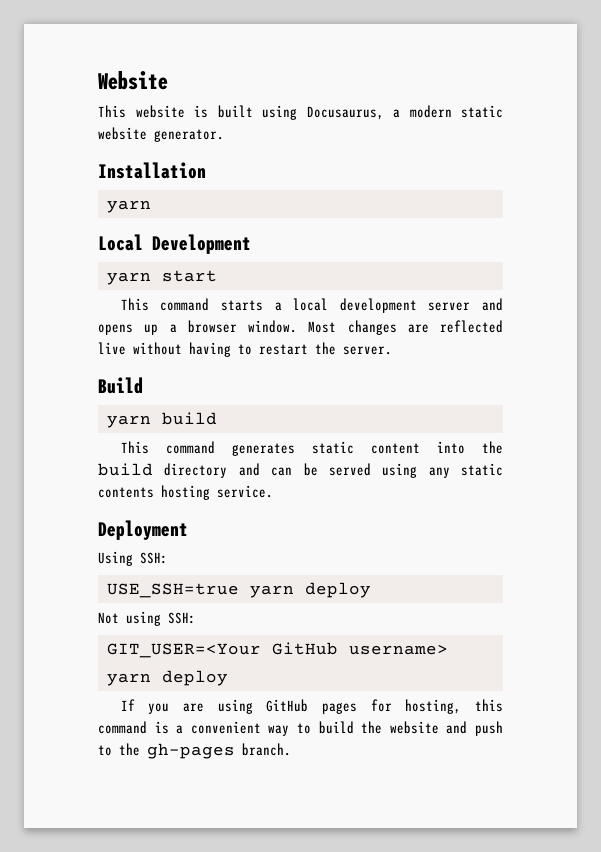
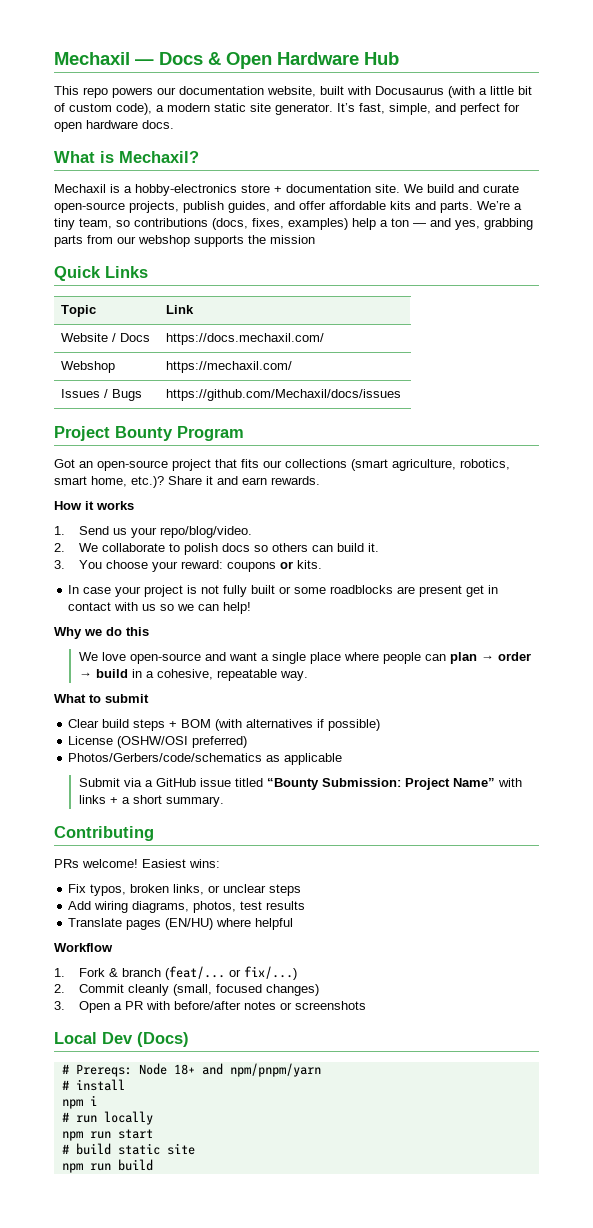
[98,71,168,90] [98,105,384,120] Website // This website is built using Docusaurus, -> [54,52,399,69] [54,86,532,98] [54,103,152,115] Mechaxil — Docs & Open Hardware Hub // This repo powers our documentation website, built with Docusaurus (with a little bit of custom code),
[98,127,147,140] website -> [250,103,271,112] site
[98,162,206,179] [106,200,151,213] [98,234,251,254] [106,270,217,285] [120,298,504,313] [98,320,503,335] [98,342,392,357] [98,377,143,394] [106,412,217,428] [120,441,503,456] [98,463,503,478] [98,485,273,500] [98,520,188,540] [98,551,168,566] [106,582,371,598] [98,611,196,626] [106,642,448,658] [106,670,228,686] [120,699,503,714] [98,721,504,736] [98,743,291,759] // Installation // yarn // Local Development // yarn start // This command starts a local development server and opens up a browser window. Most changes are reflected live without having to restart the server. // Build // yarn build // This command generates static content into the build directory and can be served using any static contents hosting service. // Deployment // Using SSH: // USE_SSH=true yarn deploy // Not using SSH: // GIT_USER=<Your GitHub username> yarn deploy // If you are using GitHub pages for hosting, this command is a convenient way to build the website and push to the gh-pages branch. -> [337,103,520,115] [54,120,174,132] [54,151,199,163] [54,184,519,196] [54,201,522,213] [54,218,533,230] [54,235,315,247] [54,266,148,281] [61,305,97,317] [166,305,195,314] [61,333,151,342] [166,333,325,345] [61,361,116,373] [166,361,293,373] [61,389,143,401] [166,389,402,401] [54,426,244,441] [54,459,510,471] [54,476,320,488] [54,501,134,510] [54,526,252,538] [54,543,379,555] [54,560,322,572] [68,585,499,597] [68,602,252,614] [54,627,149,639] [78,652,531,664] [78,669,308,681] [54,694,149,703] [68,719,381,731] [68,736,248,748] [68,753,343,765] [78,778,522,790] [78,795,224,807] [54,826,154,841] [54,859,220,868] [68,884,302,896] [68,901,306,913] [68,918,294,930] [54,943,113,952] [54,966,297,980] [54,984,319,996] [54,1001,366,1013] [54,1032,189,1047] [61,1063,321,1077] [61,1079,125,1091] [61,1095,97,1109] [61,1111,153,1125] [61,1129,153,1141] [61,1143,195,1155] [61,1159,153,1173] It’s fast, simple, and perfect for open hardware docs. // What is Mechaxil? // Mechaxil is a hobby-electronics store + documentation site. We build and curate open-source projects, publish guides, and offer affordable kits and parts. We’re a tiny team, so contributions (docs, fixes, examples) help a ton — and yes, grabbing parts from our webshop supports the mission // Quick Links // Topic | Link // Website / Docs | https://docs.mechaxil.com/ // Webshop | https://mechaxil.com/ // Issues / Bugs | https://github.com/Mechaxil/docs/issues // Project Bounty Program // Got an open-source project that fits our collections (smart agriculture, robotics, smart home, etc.)? Share it and earn rewards. // How it works // 1. Send us your repo/blog/video. // 2. We collaborate to polish docs so others can build it. // 3. You choose your reward: coupons or kits. // In case your project is not fully built or some roadblocks are present get in contact with us so we can help! // Why we do this // We love open-source and want a single place where people can plan → order → build in a cohesive, repeatable way. // What to submit // Clear build steps + BOM (with alternatives if possible) // License (OSHW/OSI preferred) // Photos/Gerbers/code/schematics as applicable // Submit via a GitHub issue titled “Bounty Submission: Project Name” with links + a short summary. // Contributing // PRs welcome! Easiest wins: // Fix typos, broken links, or unclear steps // Add wiring diagrams, photos, test results // Translate pages (EN/HU) where helpful // Workflow // 1. Fork & branch (feat/... or fix/...) // 2. Commit cleanly (small, focused changes) // 3. Open a PR with before/after notes or screenshots // Local Dev (Docs) // # Prereqs: Node 18+ and npm/pnpm/yarn // # install // npm i // # run locally // npm run start // # build static site // npm run build

